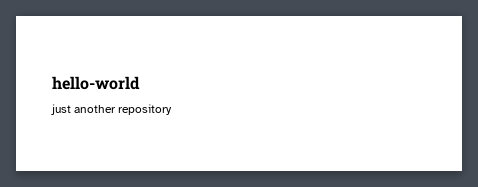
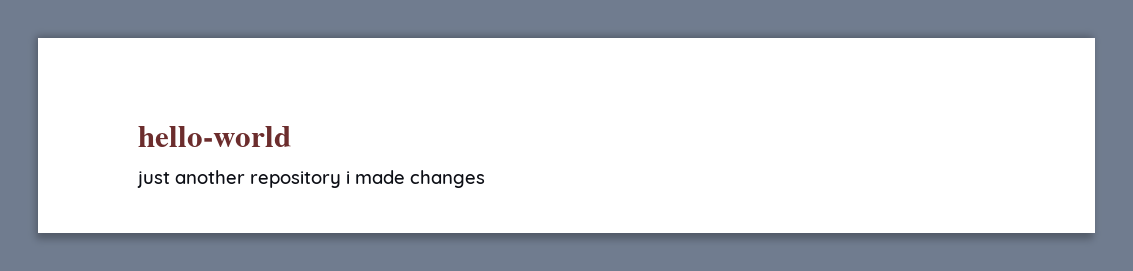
(173, 109) none -> [346,170,485,188] i made changes

